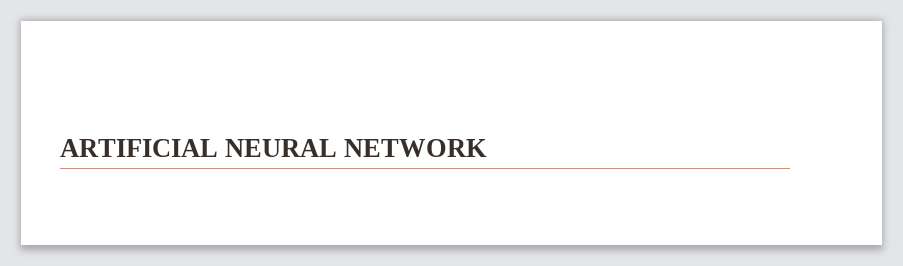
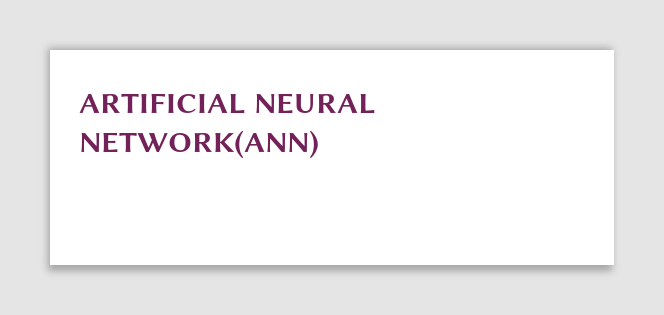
[344,139,488,157] NETWORK -> [79,130,319,159] NETWORK(ANN)

